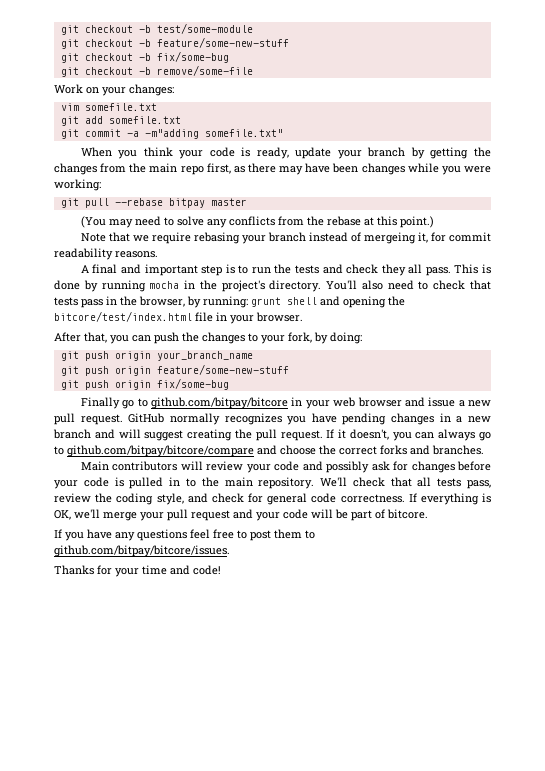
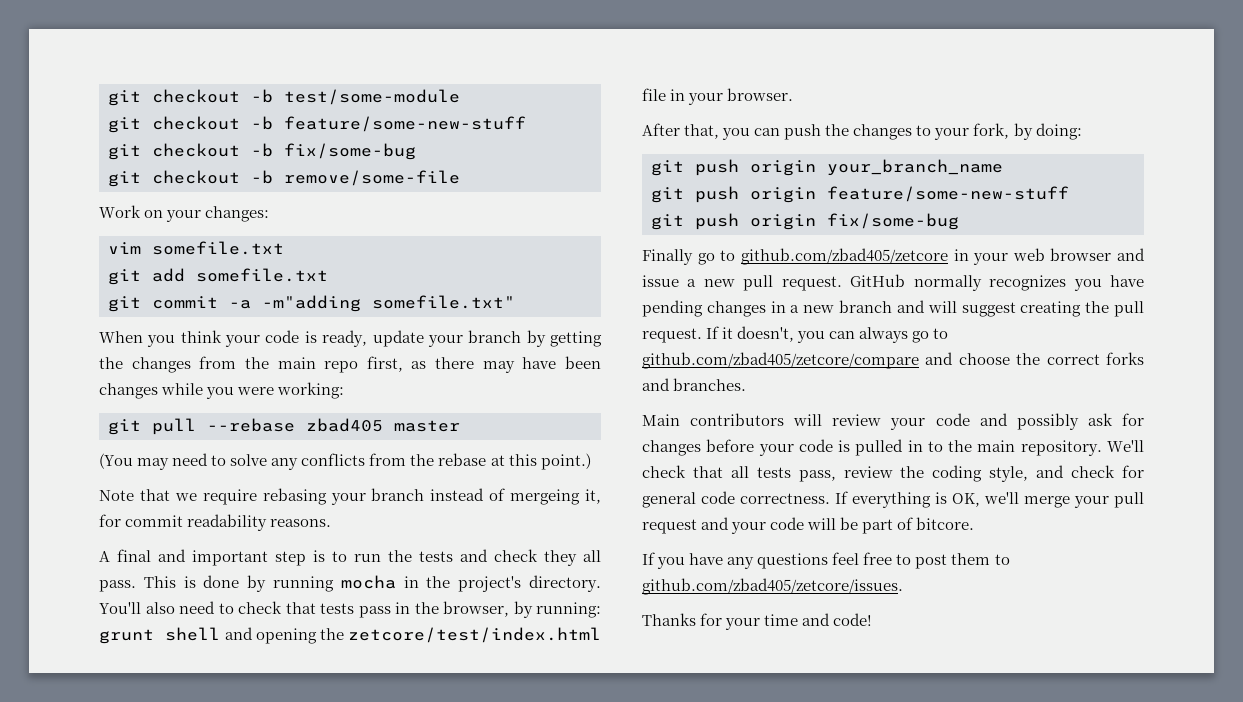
[168,198,205,208] bitpay -> [306,418,383,432] zbad405
[54,311,192,322] bitcore/test/index.html -> [348,627,601,643] zetcore/test/index.html
[151,397,289,409] github.com/bitpay/bitcore -> [740,248,948,265] github.com/zbad405/zetcore
[67,445,254,457] github.com/bitpay/bitcore/compare -> [642,352,919,369] github.com/zbad405/zetcore/compare
[54,545,230,557] github.com/bitpay/bitcore/issues. -> [642,578,903,595] github.com/zbad405/zetcore/issues.

